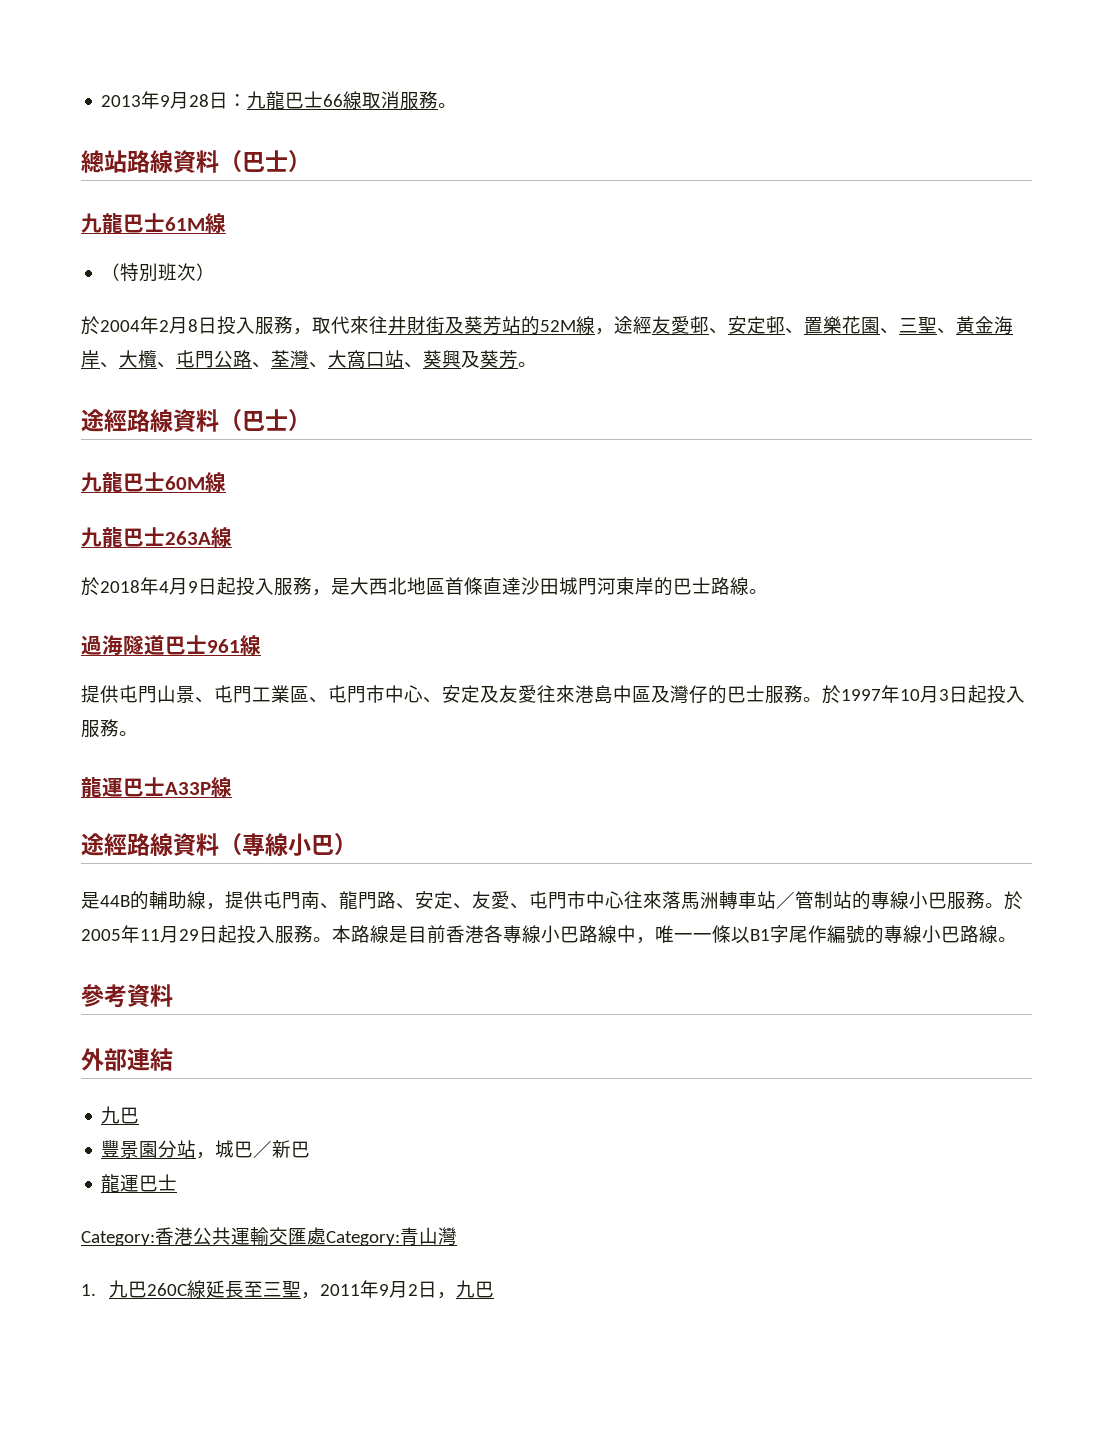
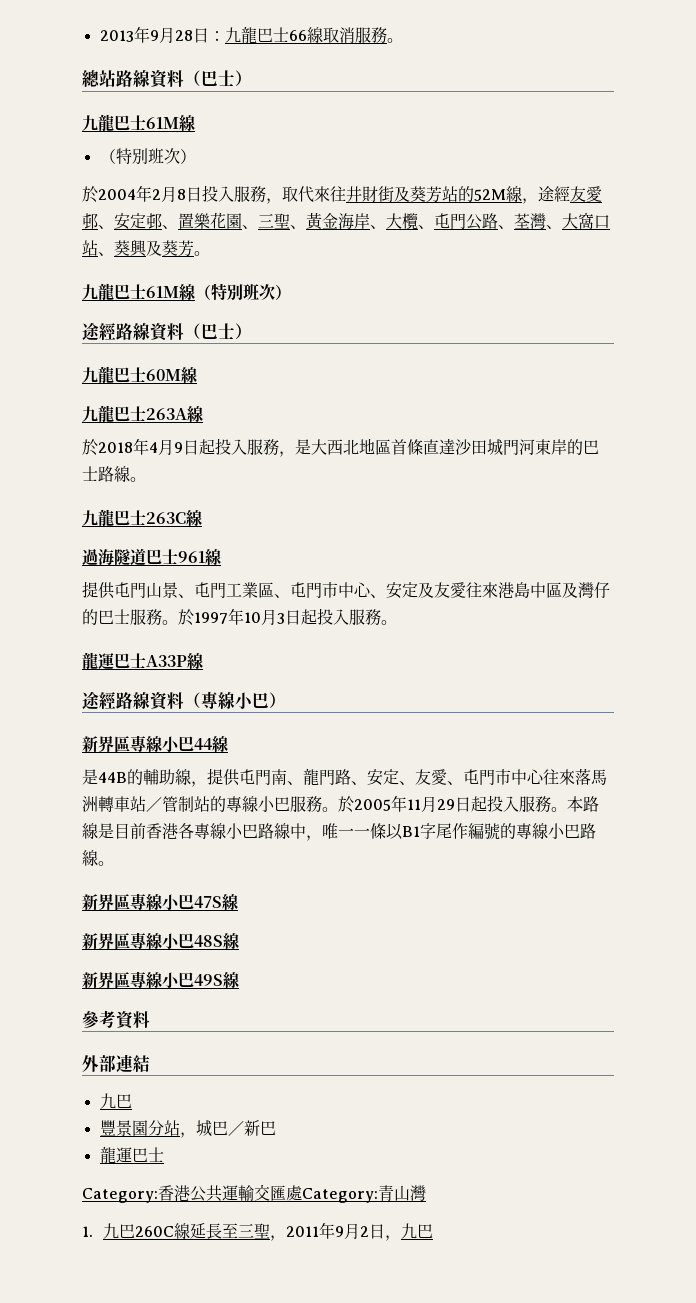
(537, 364) none -> [82,283,291,301] // 九龍巴士61M線（特別班次）
(768, 591) none -> [82,509,202,526] // 九龍巴士263C線
(357, 844) none -> [82,735,228,753] // 新界區專線小巴44線
(1017, 939) none -> [82,893,238,911] [82,932,239,950] [82,971,239,989] // 新界區專線小巴47S線 // 新界區專線小巴48S線 // 新界區專線小巴49S線

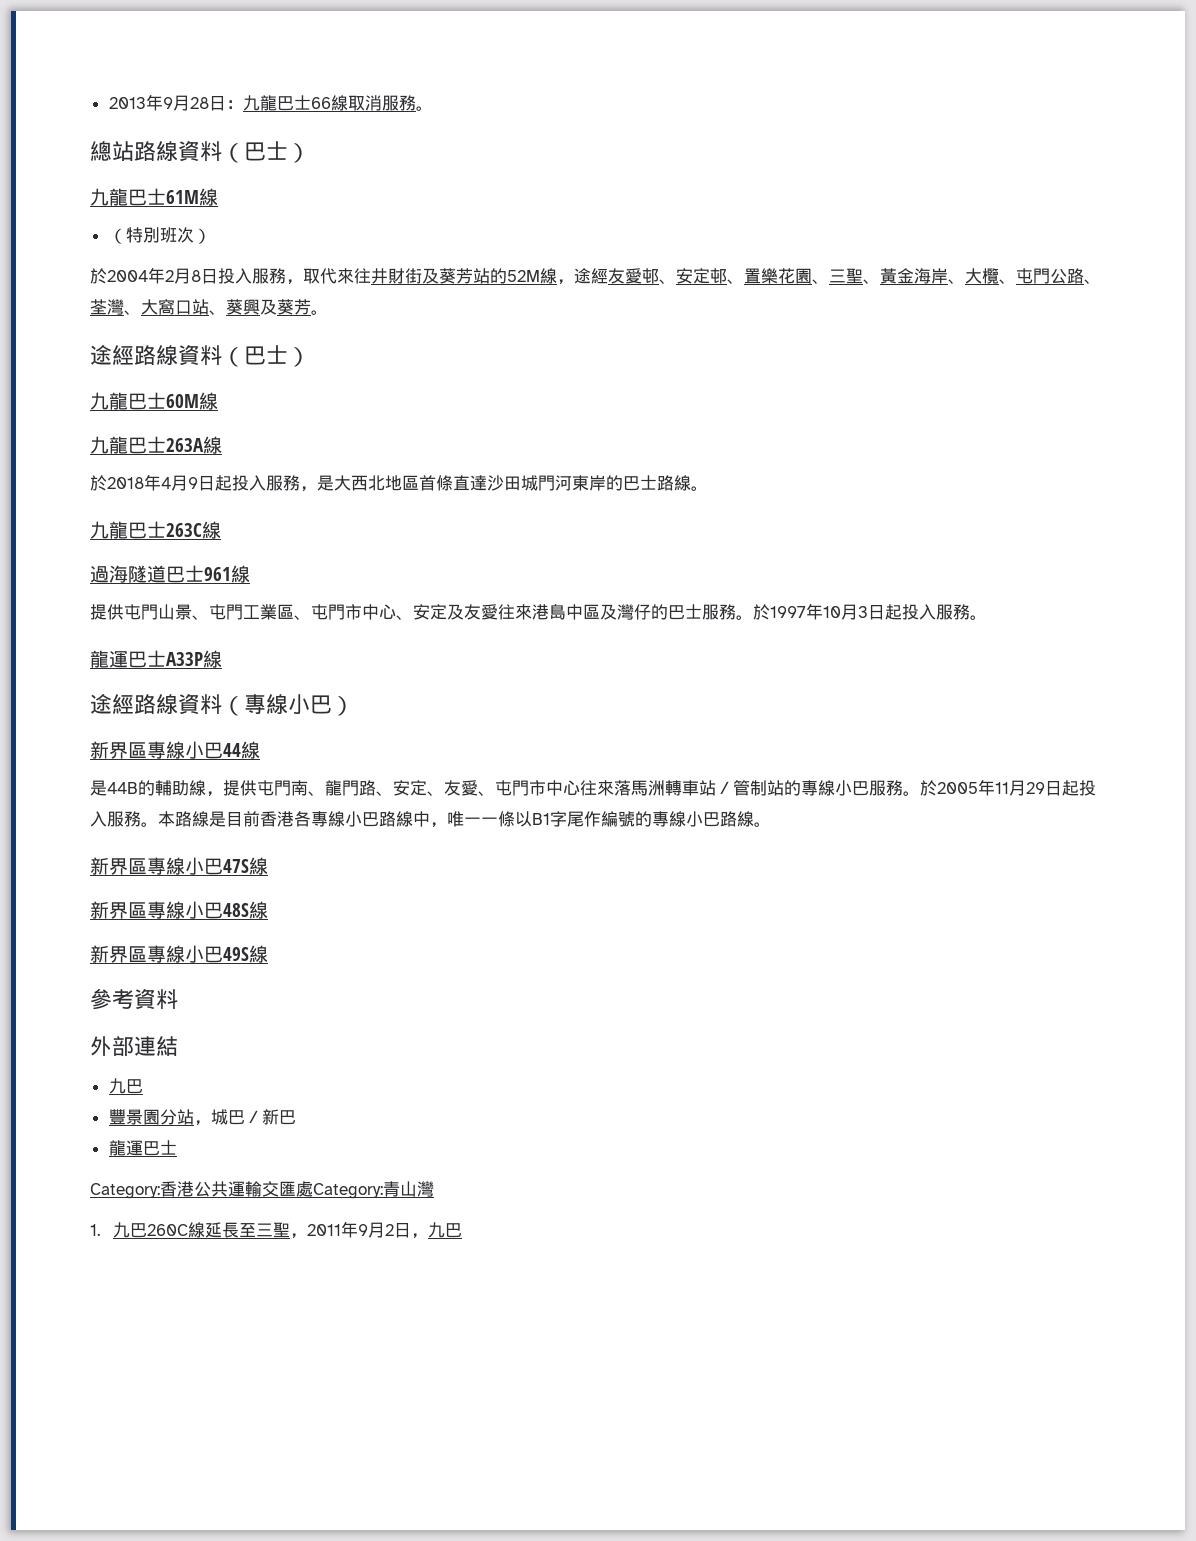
[82,283,291,301] // 九龍巴士61M線（特別班次） -> (328, 312) none

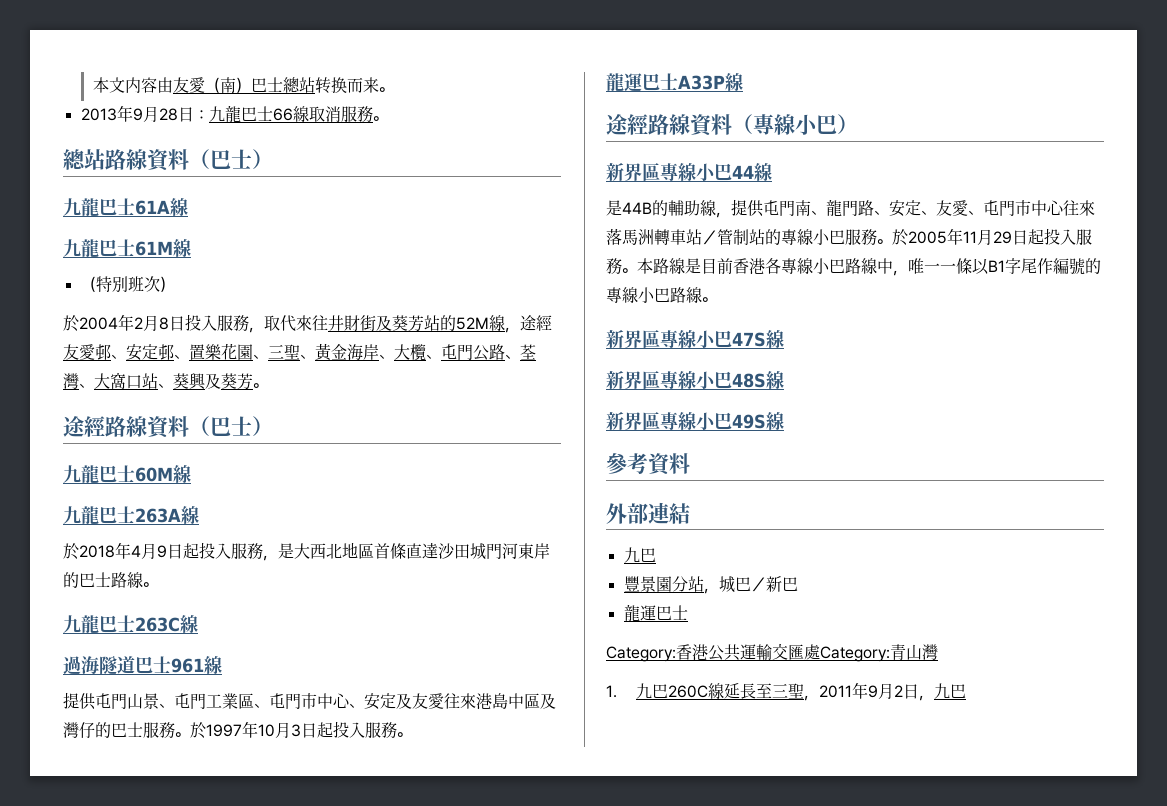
(108, 103) none -> [92,77,394,94] 本文内容由友愛（南）巴士總站转换而来。 //
(310, 153) none -> [63,198,188,216] // 九龍巴士61A線

